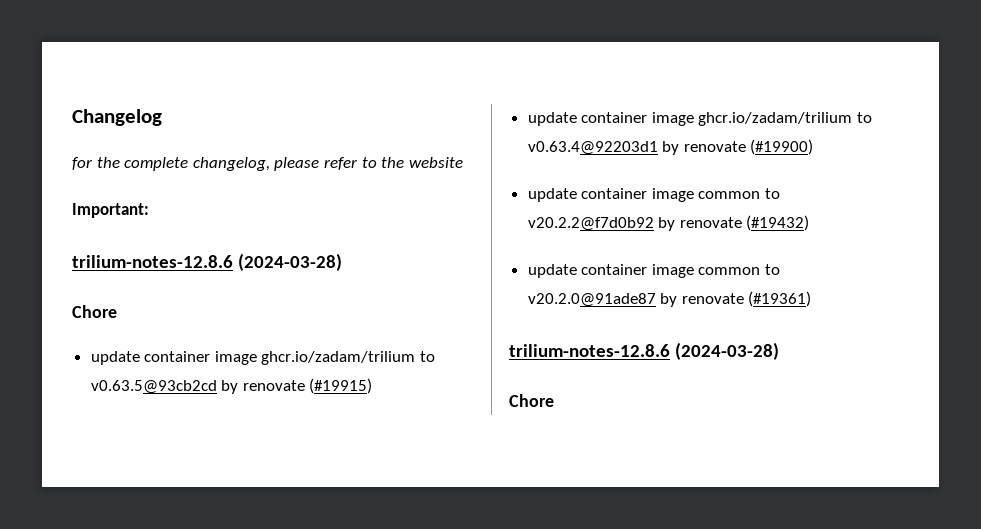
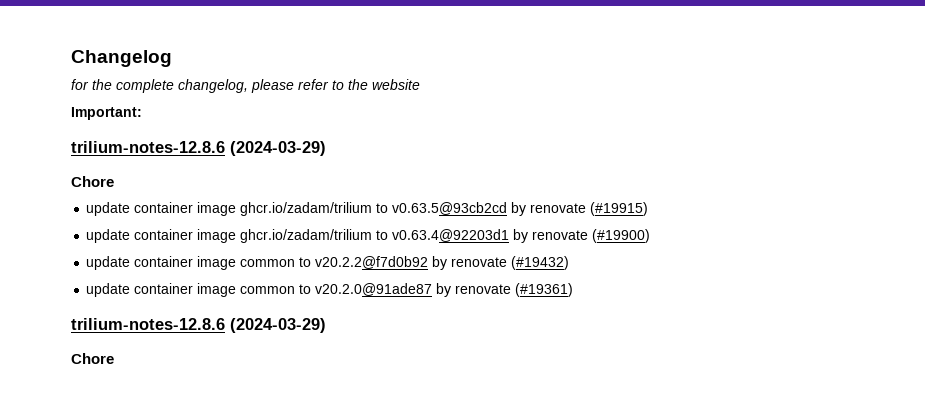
[237,253,342,271] (2024-03-28) -> [230,141,326,156] (2024-03-29)
[674,342,779,360] (2024-03-28) -> [230,318,326,333] (2024-03-29)

